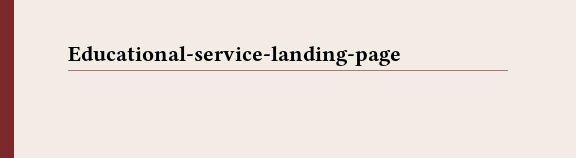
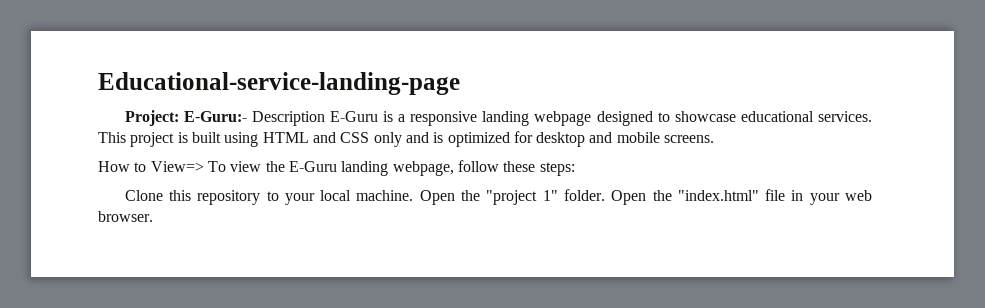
(401, 56) none -> [124,110,872,126] [98,131,715,147] [98,160,575,176] [124,189,873,205] [98,211,153,222] // Project: E-Guru:- Description E-Guru is a responsive landing webpage designed to showcase educational services. This project is built using HTML and CSS only and is optimized for desktop and mobile screens. // How to View=> To view the E-Guru landing webpage, follow these steps: // Clone this repository to your local machine. Open the "project 1" folder. Open the "index.html" file in your web browser.

